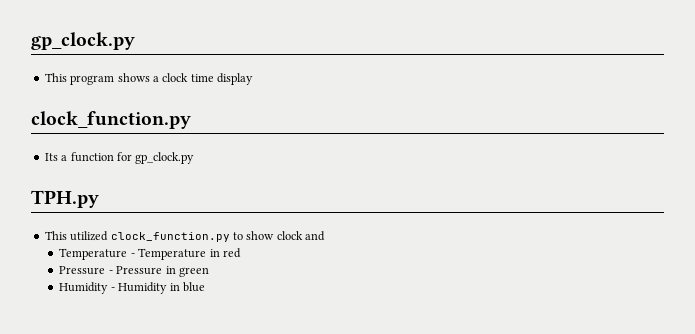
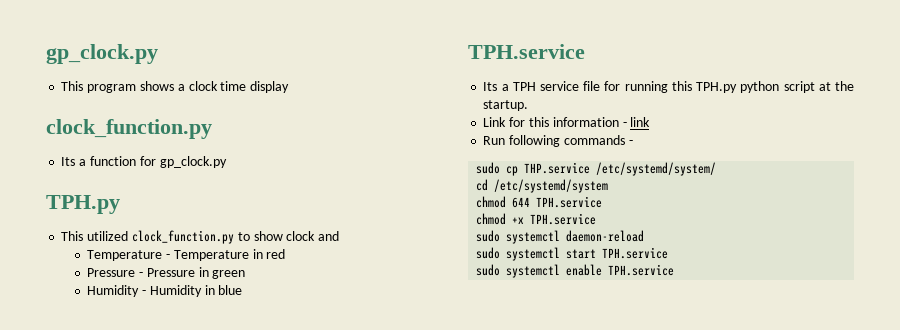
(205, 287) none -> [468,44,585,59] [483,81,854,93] [483,100,529,111] [483,117,651,127] [483,135,633,147] [476,162,717,176] [476,179,609,193] [476,196,603,208] [476,213,597,225] [476,230,645,244] [476,247,669,261] [476,264,675,278] // TPH.service // Its a TPH service file for running this TPH.py python script at the startup. // Link for this information - link // Run following commands - // sudo cp THP.service /etc/systemd/system/ // cd /etc/systemd/system // chmod 644 TPH.service // chmod +x TPH.service // sudo systemctl daemon-reload // sudo systemctl start TPH.service // sudo systemctl enable TPH.service

